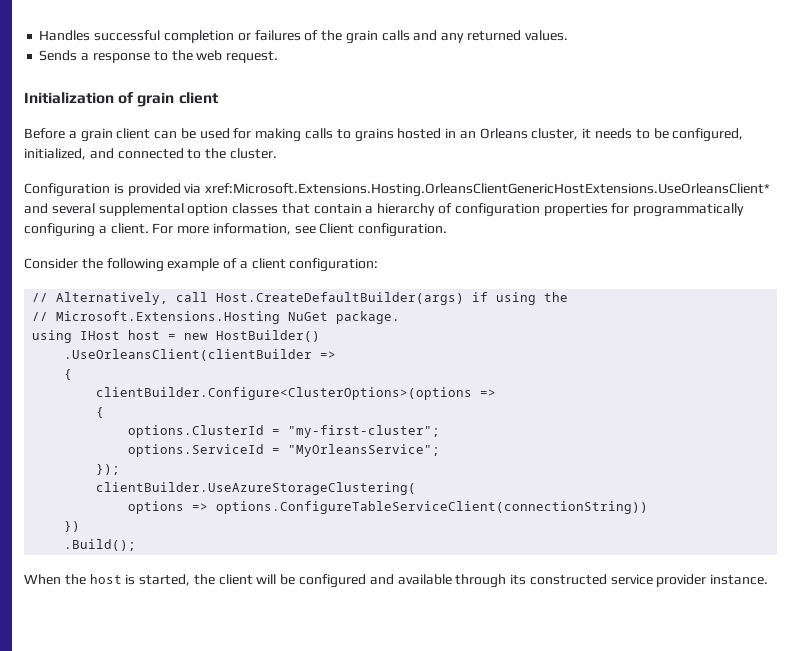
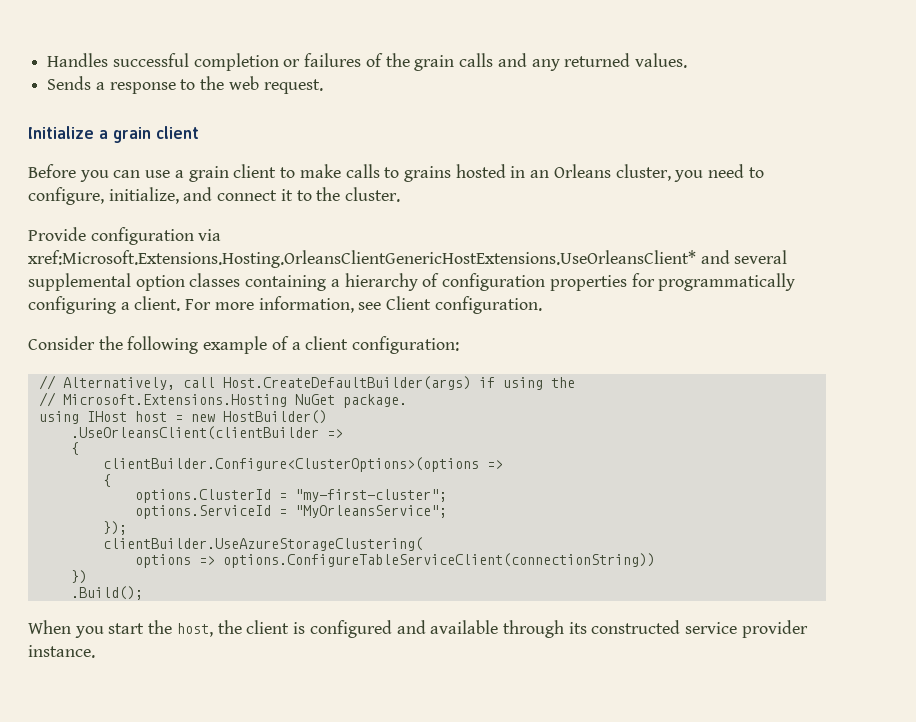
[24,92,135,104] Initialization of -> [28,126,108,139] Initialize a
[68,128,302,142] a grain client can be used for making -> [79,164,341,182] you can use a grain client to make
[582,128,744,142] [24,148,184,160] it needs to be configured, initialized, and connected -> [674,164,764,182] [28,187,293,205] you need to configure, initialize, and connect it
[24,183,181,197] Configuration is provided -> [28,227,194,245] Provide configuration
[281,203,362,214] that contain -> [245,275,327,291] containing
[64,574,296,586] the host is started, the client will be -> [74,620,306,638] you start the host, the client is

